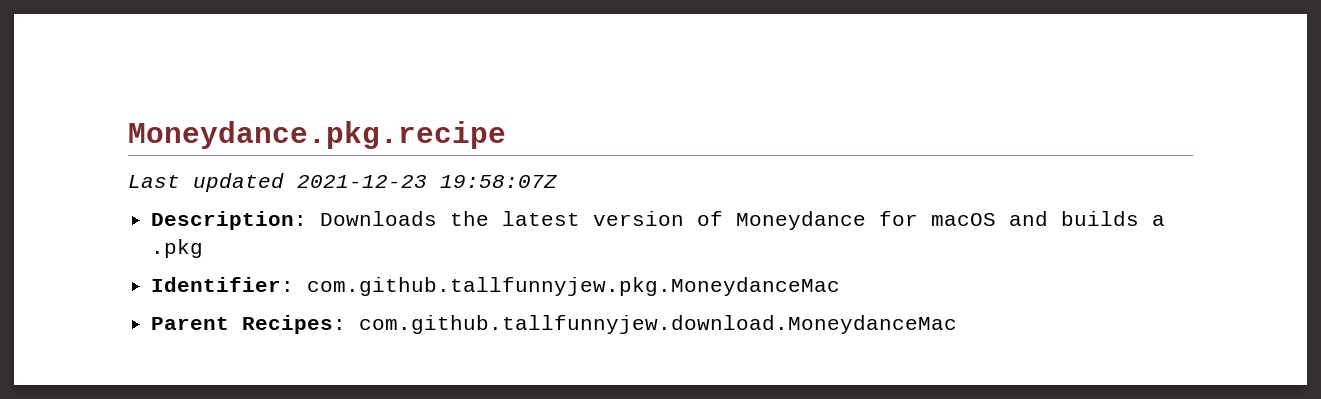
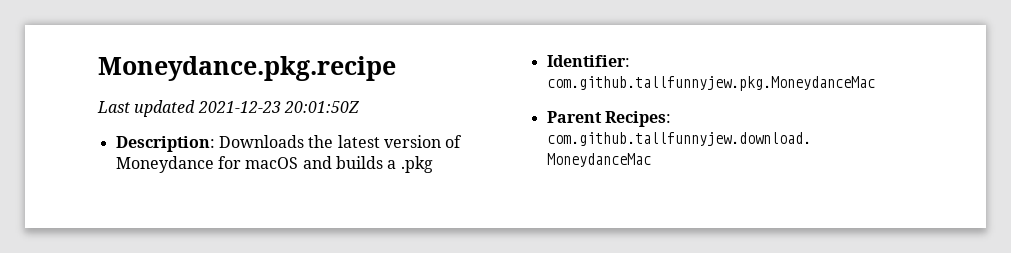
[440,175,557,188] 19:58:07Z -> [283,101,360,113] 20:01:50Z

